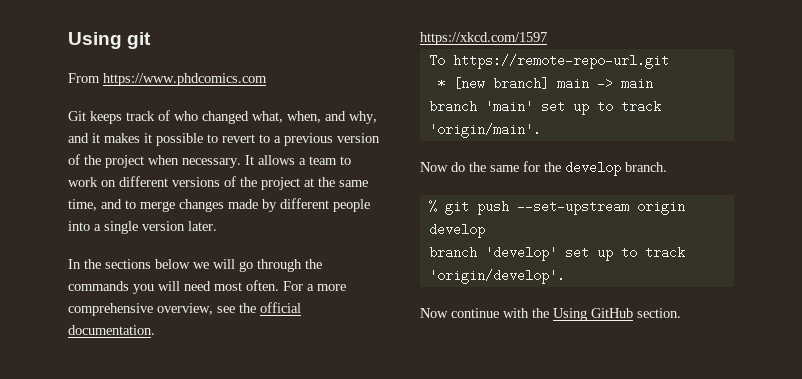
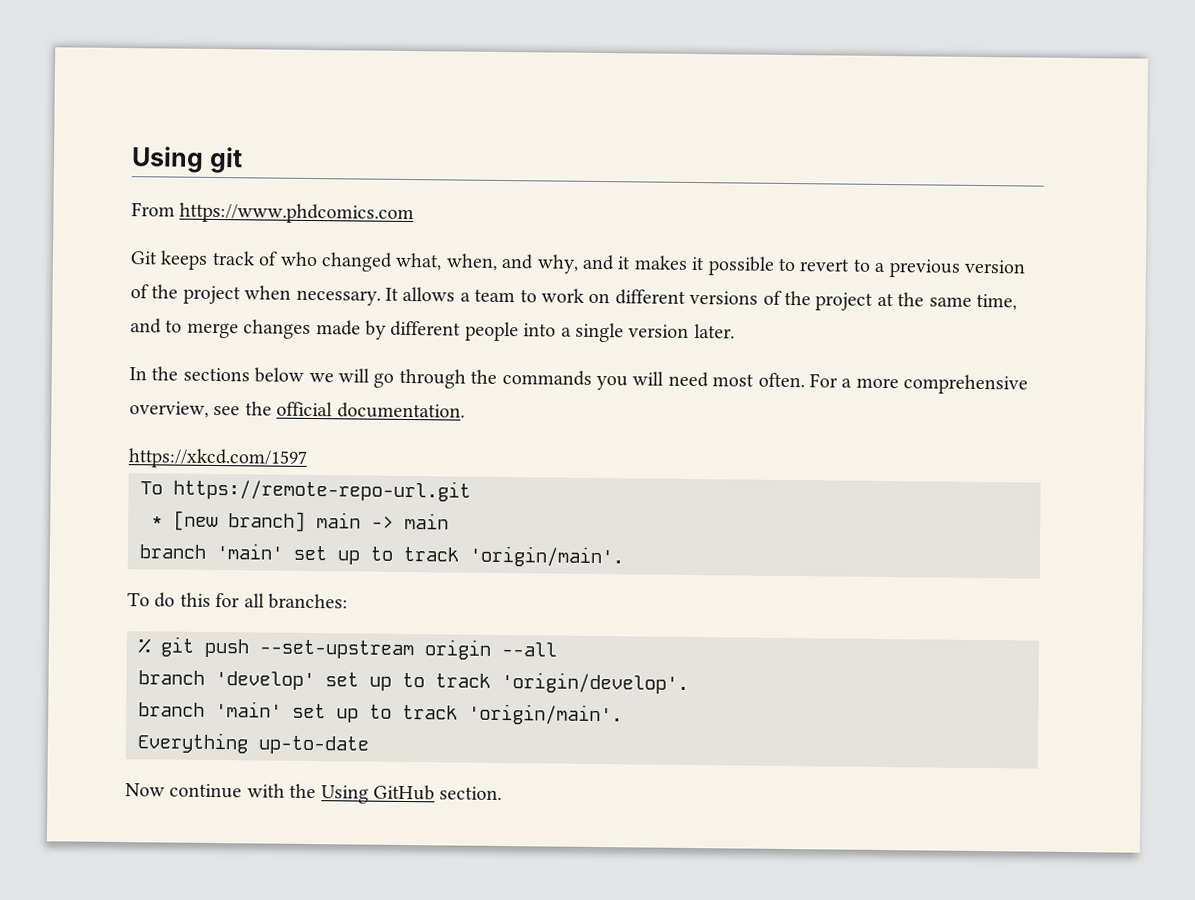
[420,161,667,176] Now do the same for the develop branch. -> [127,592,348,610] To do this for all branches:
[428,223,485,238] develop -> [501,642,557,657] --all
(565, 276) none -> [138,701,623,726] [137,732,369,755] // branch 'main' set up to track 'origin/main'. // Everything up-to-date

